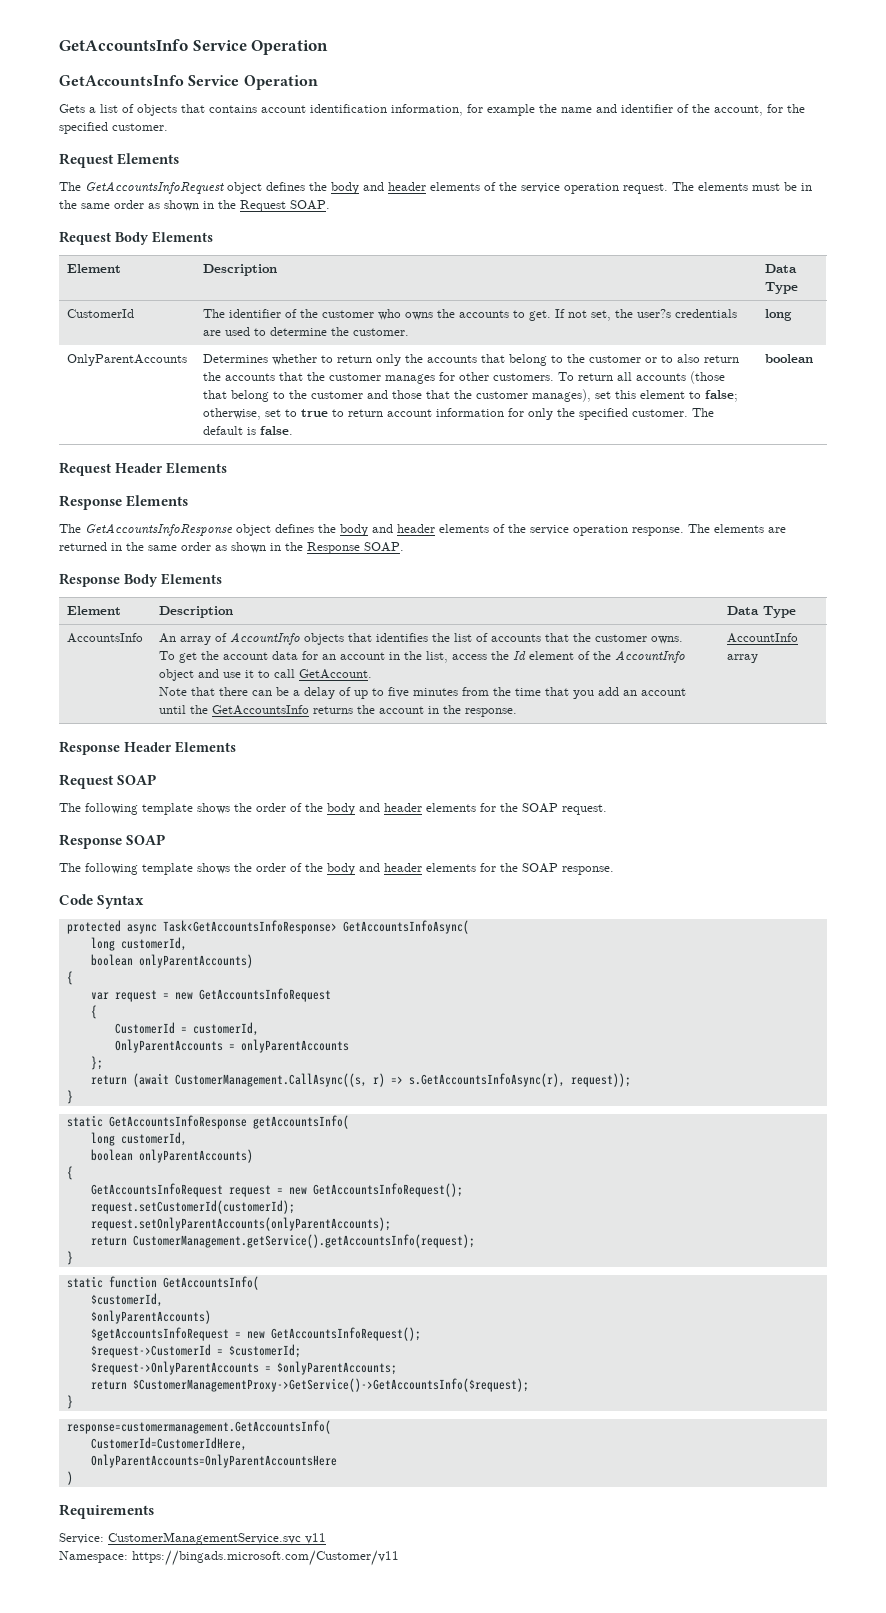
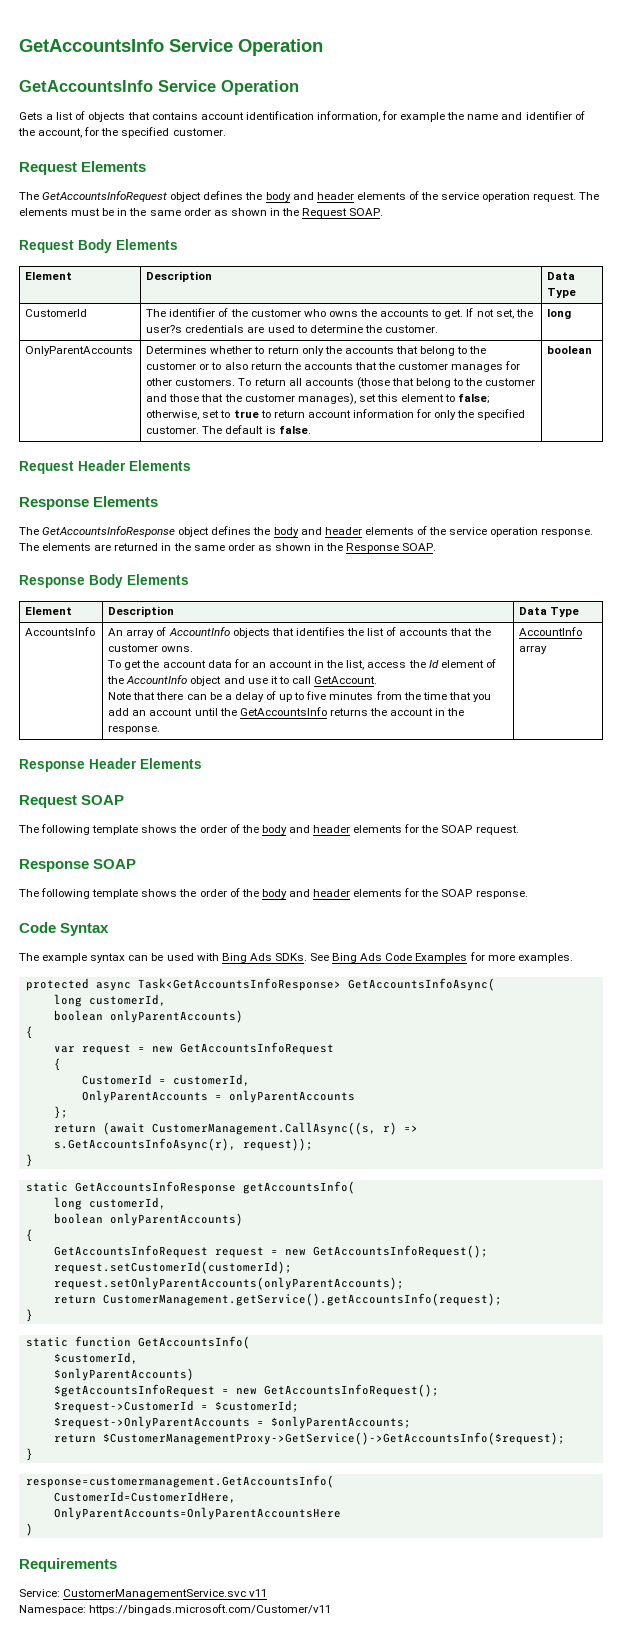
(145, 902) none -> [19,952,573,963] // The example syntax can be used with Bing Ads SDKs. See Bing Ads Code Examples for more examples.

